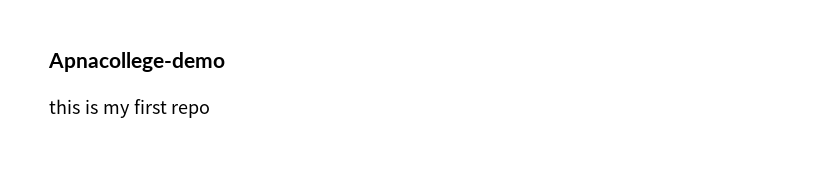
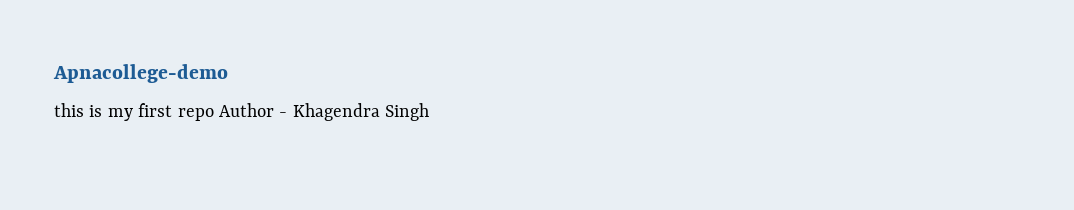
(211, 111) none -> [219,103,430,121] Author - Khagendra Singh

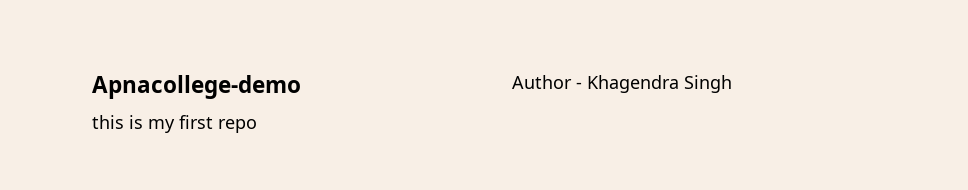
(214, 114) none -> (257, 126) //

